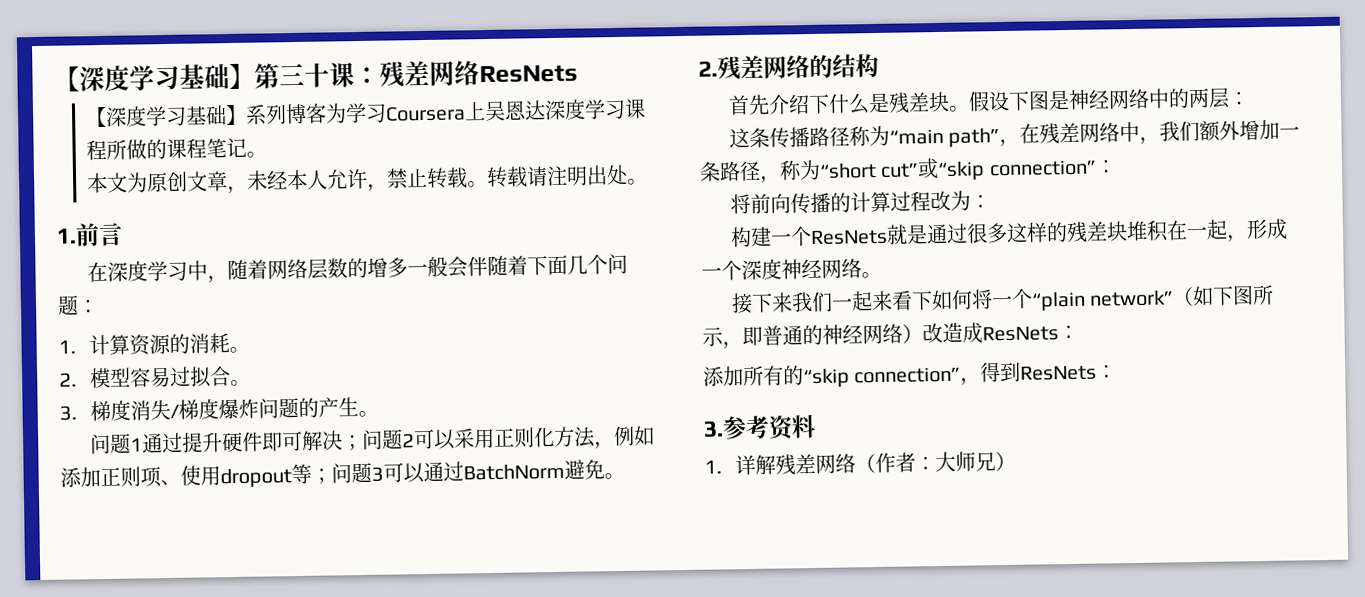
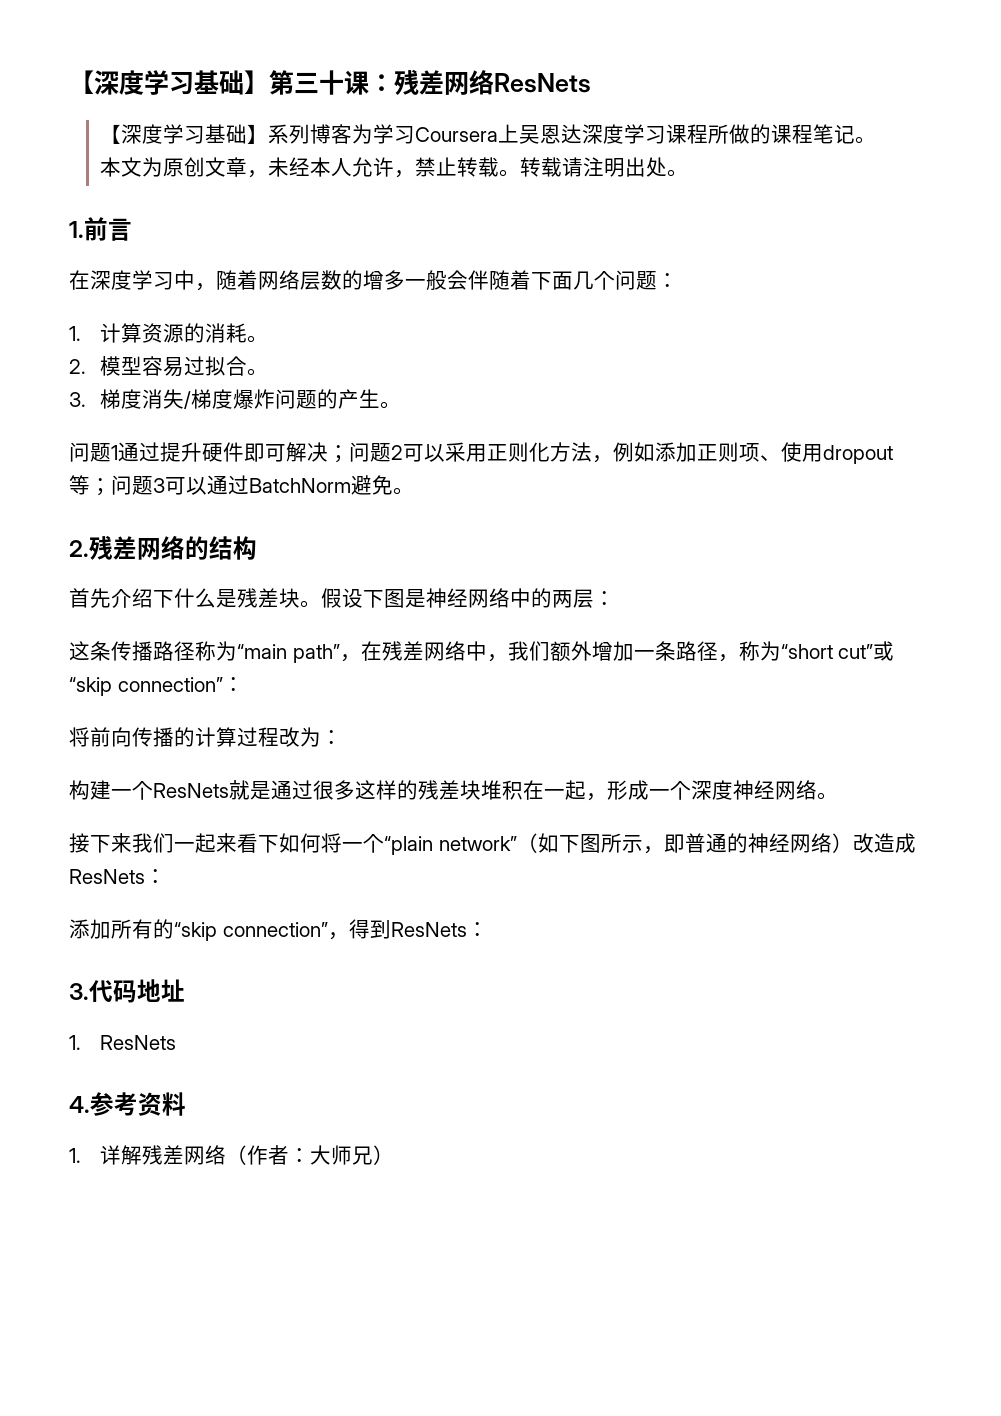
(724, 429) none -> [89,979,185,1003] [69,1035,177,1050] [69,1096,90,1113] 代码地址 // 1. ResNets // 4.

